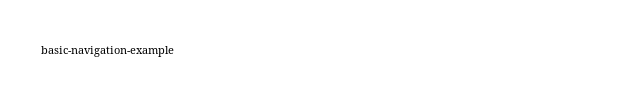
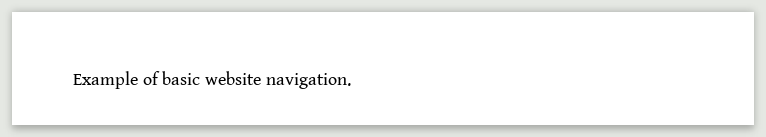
[41,46,174,57] basic-navigation-example -> [73,71,351,89] Example of basic website navigation.

